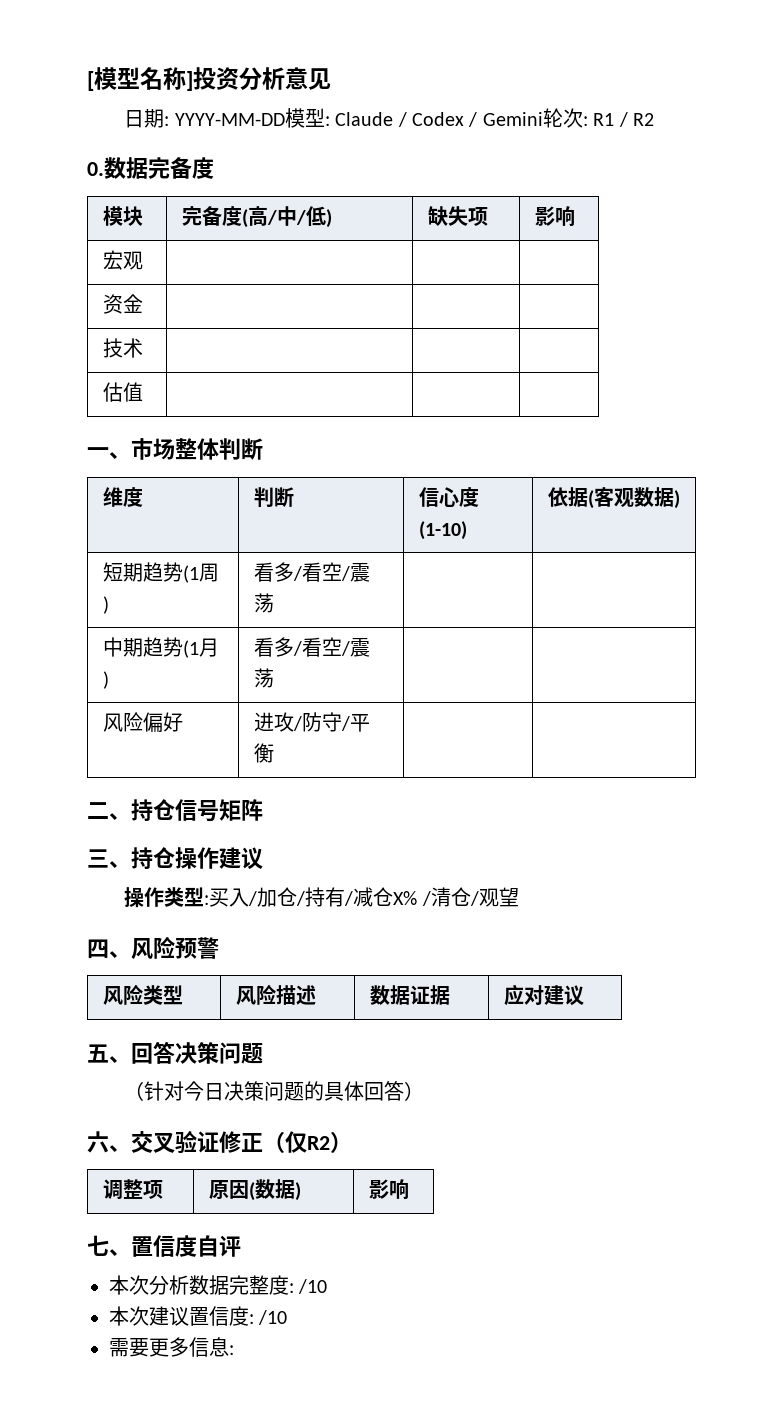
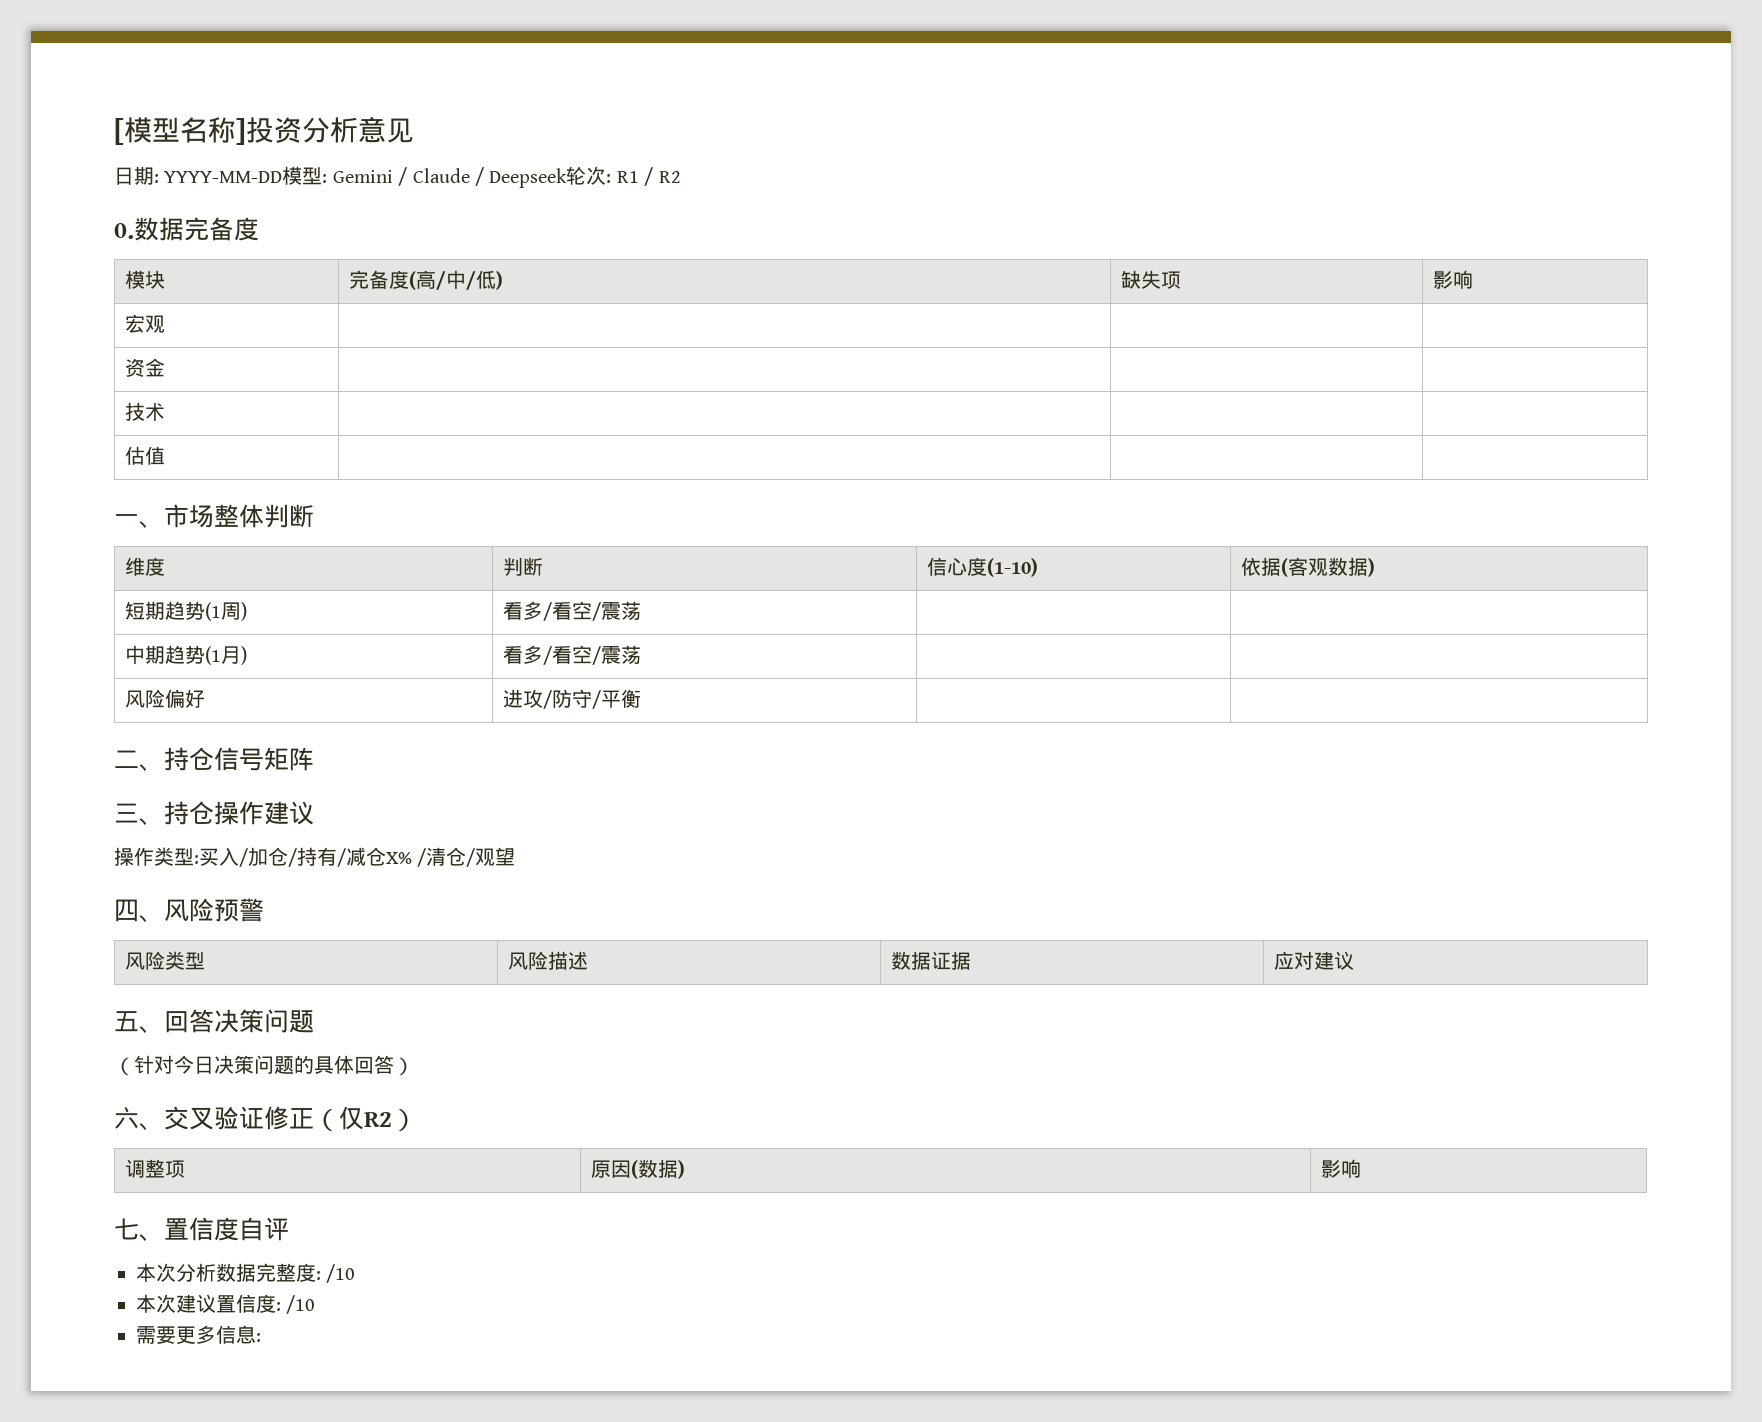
[335,112,543,127] Claude / Codex / Gemini -> [332,167,568,188] Gemini / Claude / Deepseek

